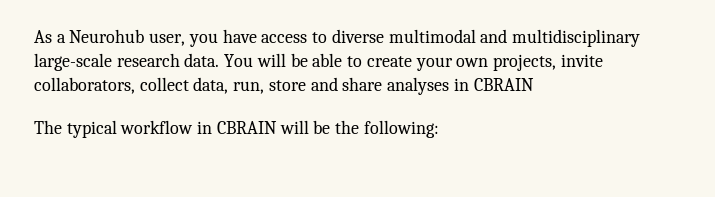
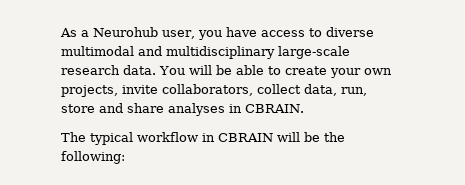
[473,78,534,91] CBRAIN -> [245,104,304,113] CBRAIN.

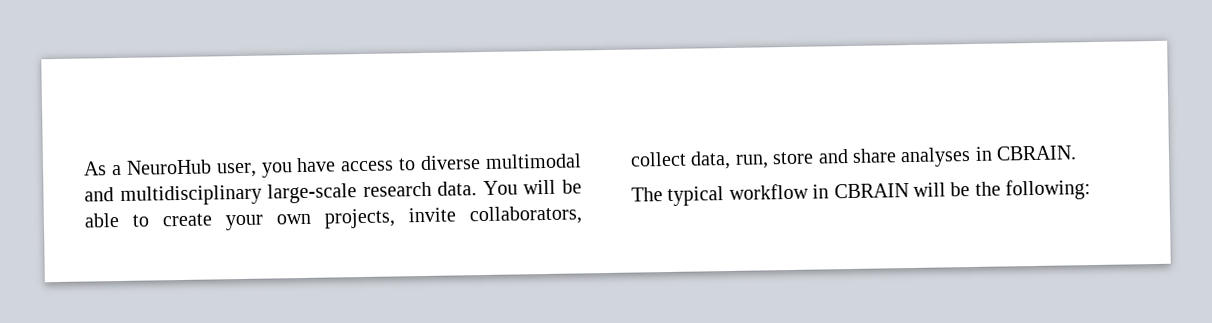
[93,27,158,37] Neurohub -> [125,159,212,175] NeuroHub

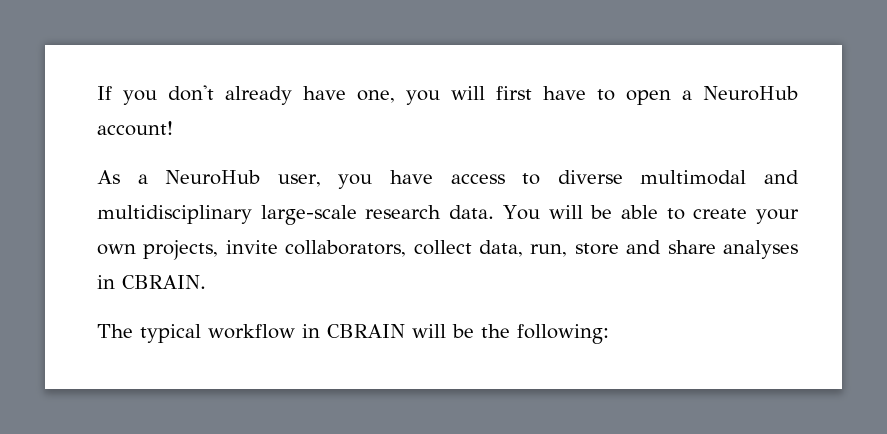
(83, 168) none -> [97,85,798,105] [97,121,173,136] If you don't already have one, you will first have to open a NeuroHub account! //

